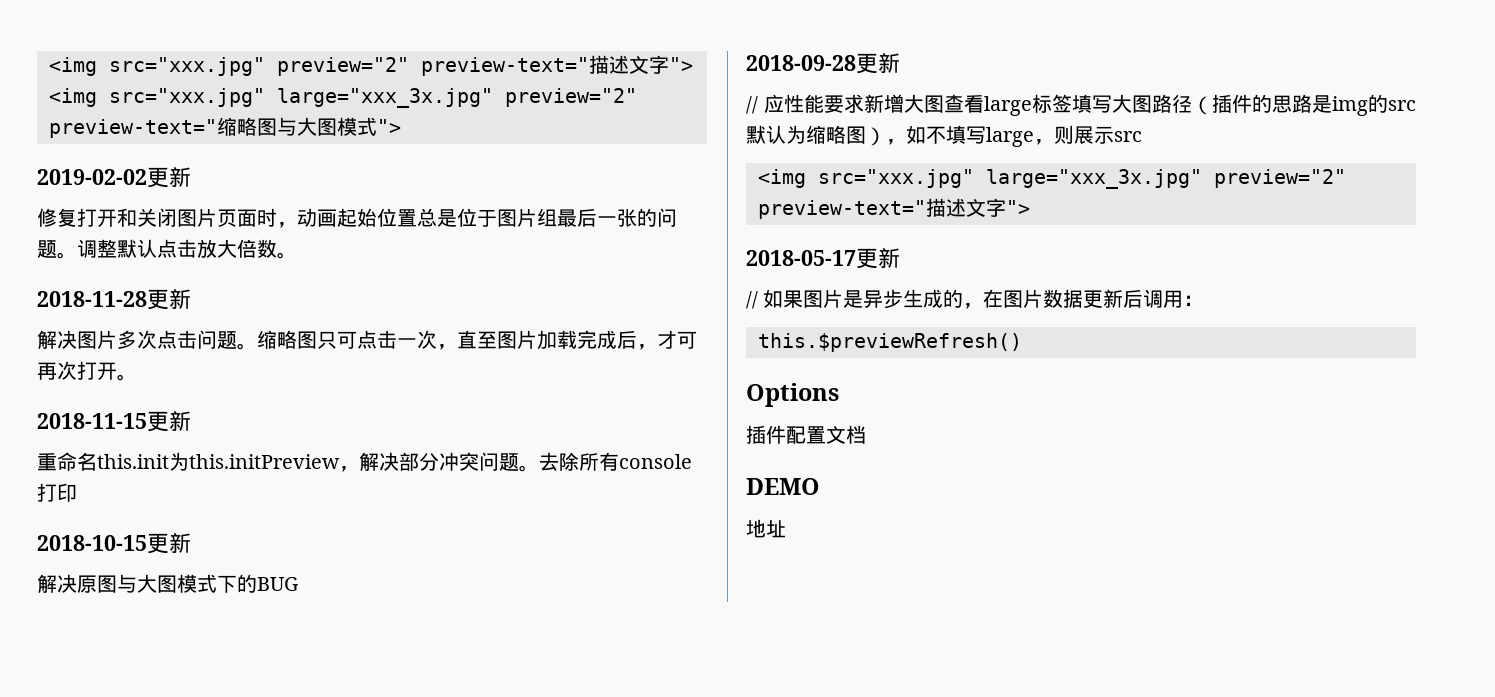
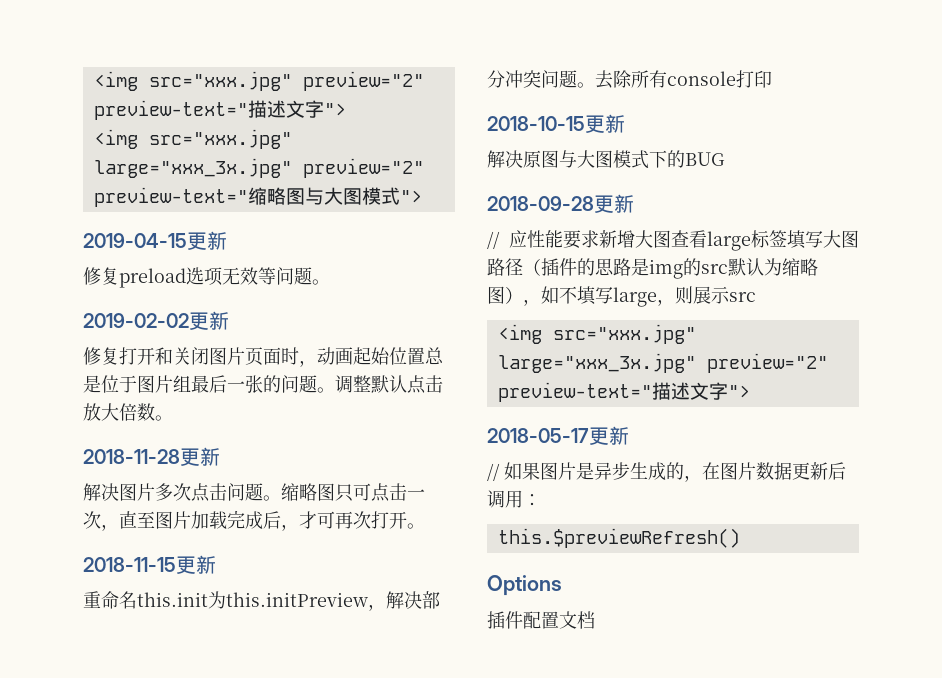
(401, 126) none -> [83,231,227,250] [83,267,330,288] // 2019-04-15更新 // 修复preload选项无效等问题。
[746,478,820,495] [746,519,786,538] // DEMO // 地址 -> (595, 620) none

